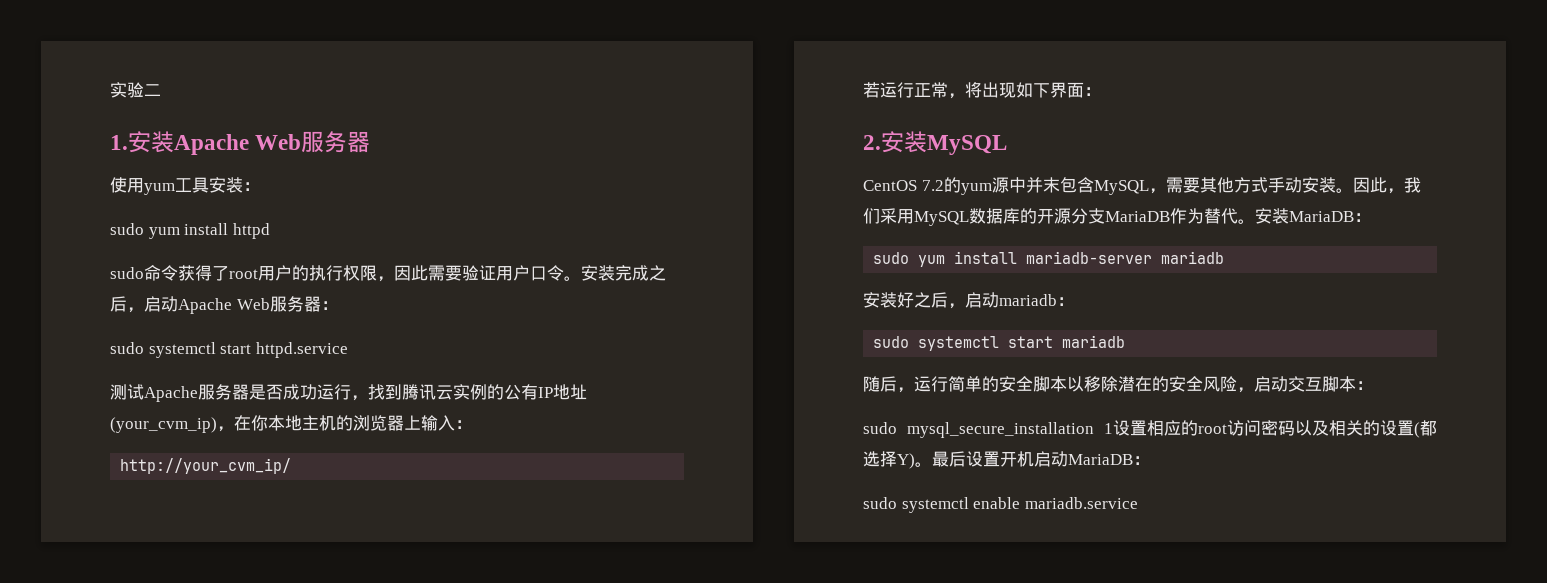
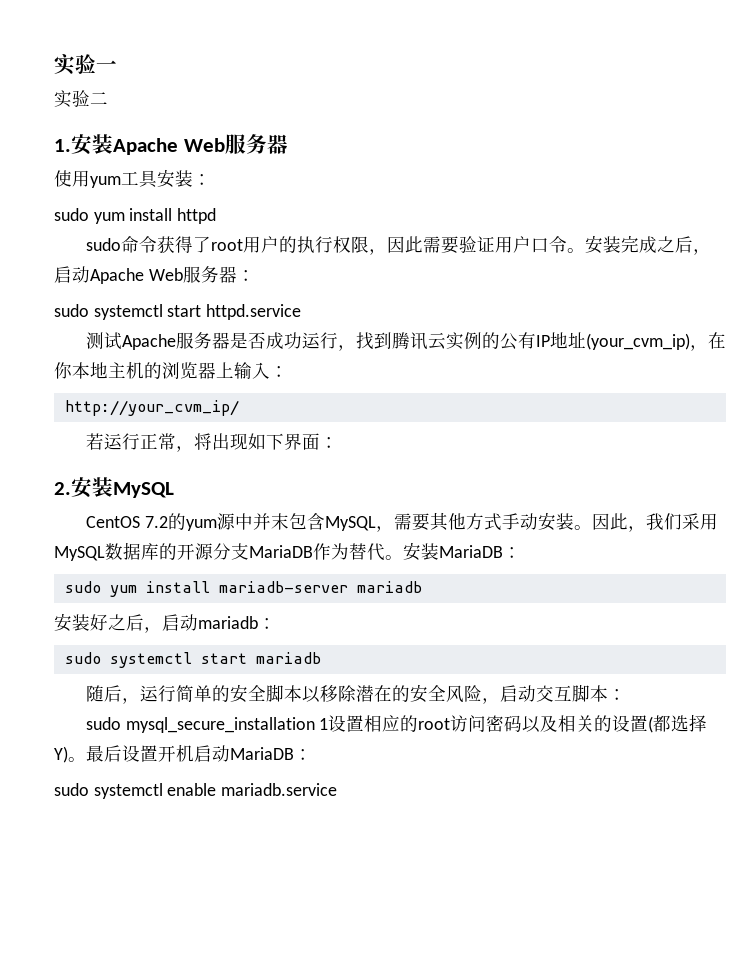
[110,82,144,98] 实验 -> [54,54,117,75] [54,90,90,108] 实验一 // 实验

